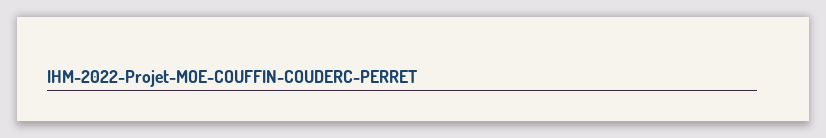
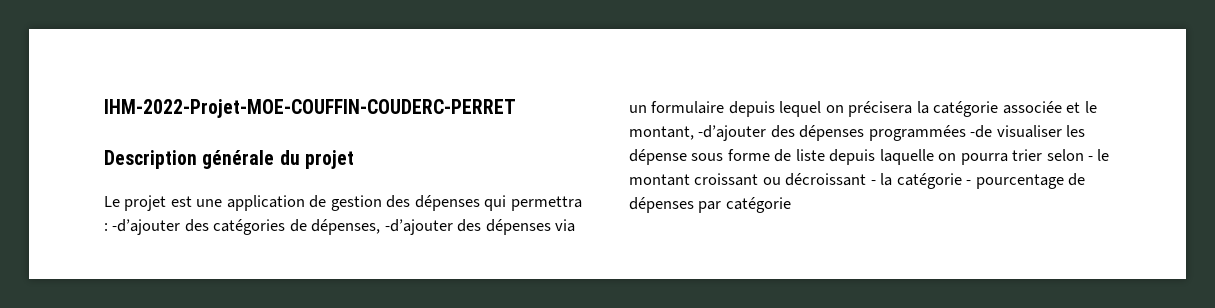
(418, 78) none -> [104,150,354,169] [104,195,582,211] [104,219,576,235] [629,101,1097,117] [629,125,1086,141] [629,149,1110,165] [629,173,1086,189] [629,197,791,213] // Description générale du projet // Le projet est une application de gestion des dépenses qui permettra : -d’ajouter des catégories de dépenses, -d’ajouter des dépenses via un formulaire depuis lequel on précisera la catégorie associée et le montant, -d’ajouter des dépenses programmées -de visualiser les dépense sous forme de liste depuis laquelle on pourra trier selon - le montant croissant ou décroissant - la catégorie - pourcentage de dépenses par catégorie

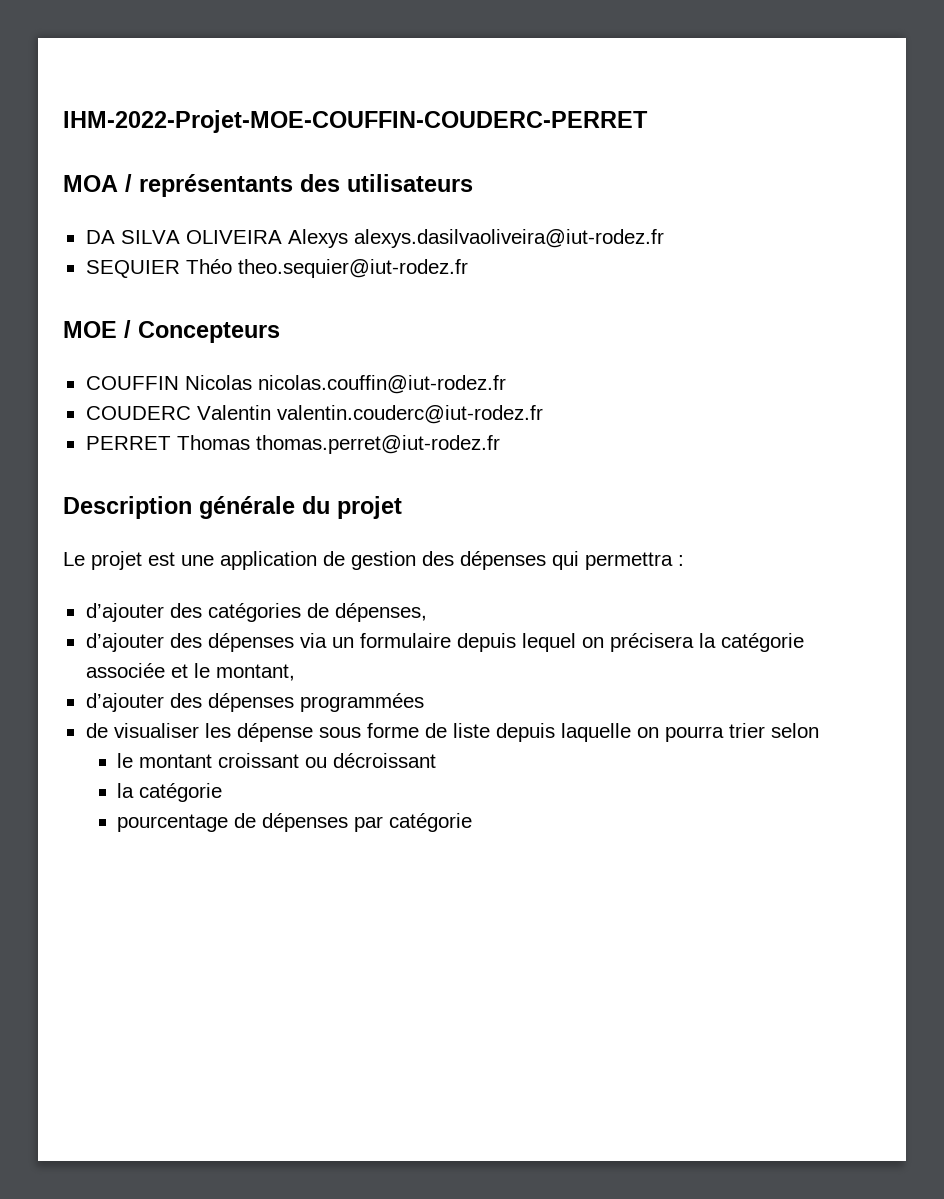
(516, 108) none -> [63,174,473,197] [85,229,664,248] [85,259,468,278] [63,320,280,343] [85,375,506,394] [85,405,543,424] [85,435,500,454] // MOA / représentants des utilisateurs // DA SILVA OLIVEIRA Alexys alexys.dasilvaoliveira@iut-rodez.fr // SEQUIER Théo theo.sequier@iut-rodez.fr // MOE / Concepteurs // COUFFIN Nicolas nicolas.couffin@iut-rodez.fr // COUDERC Valentin valentin.couderc@iut-rodez.fr // PERRET Thomas thomas.perret@iut-rodez.fr
[112,219,181,235] -d’ajouter -> [85,603,164,622] // d’ajouter
[384,219,453,235] -d’ajouter -> [85,633,164,652] // d’ajouter
[698,125,767,141] -d’ajouter -> [85,693,164,712] // d’ajouter
[970,125,993,138] -de -> [85,723,108,738] // de
[1088,156,1094,161] - -> (819, 730) //
[870,173,972,189] - la catégorie - -> [117,783,223,802] // la catégorie //

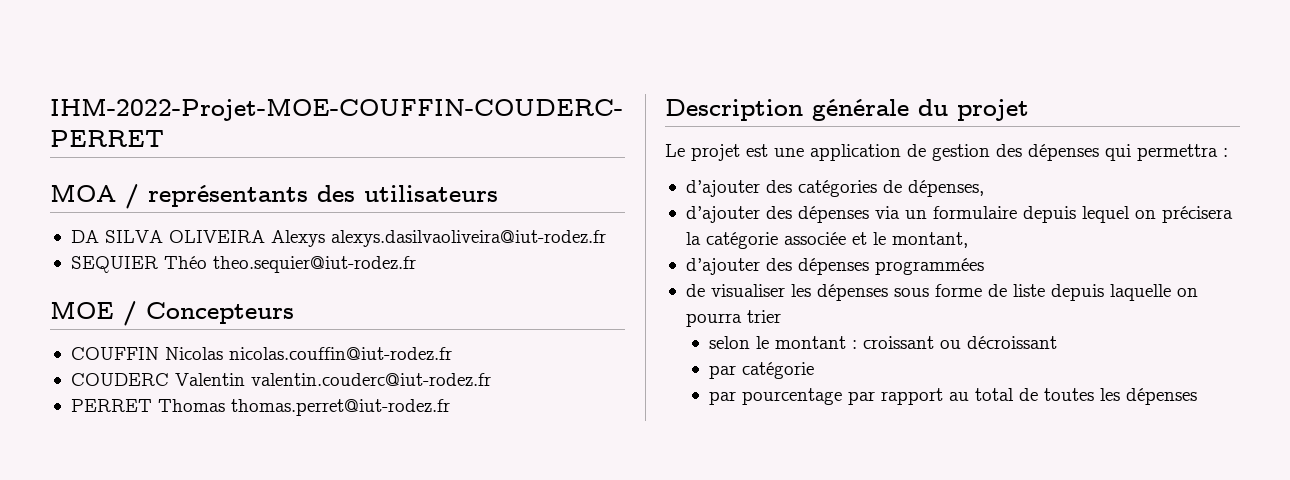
[236,723,313,742] dépense -> [816,284,888,301] dépenses
(765, 730) none -> (781, 316) //
(819, 730) // -> (751, 342) none
(213, 761) none -> [852,340,858,349] :
[117,783,135,798] la -> [709,365,737,379] par
[117,813,473,832] pourcentage de dépenses par catégorie -> [709,388,1198,405] par pourcentage par rapport au total de toutes les dépenses

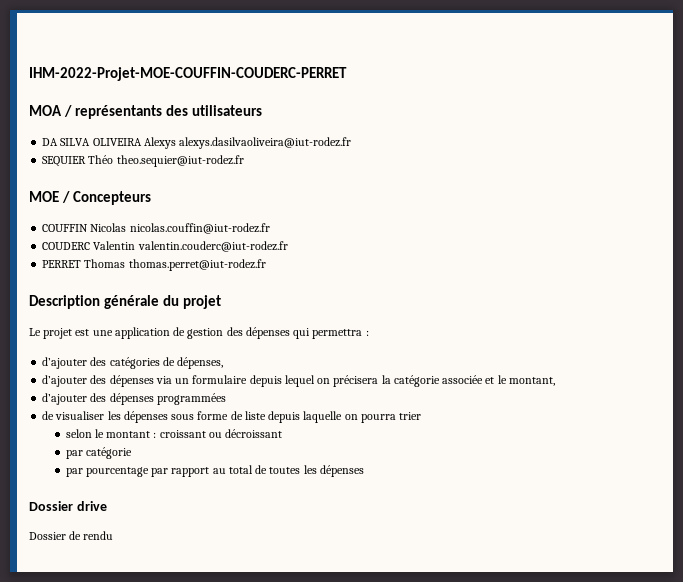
(1198, 396) none -> [29,501,107,511] [29,531,114,540] // Dossier drive // Dossier de rendu

